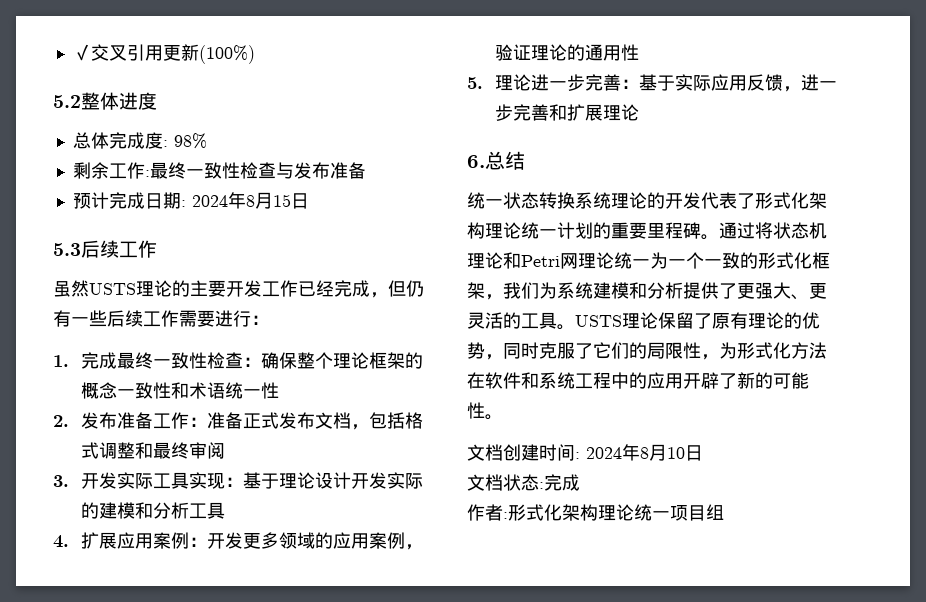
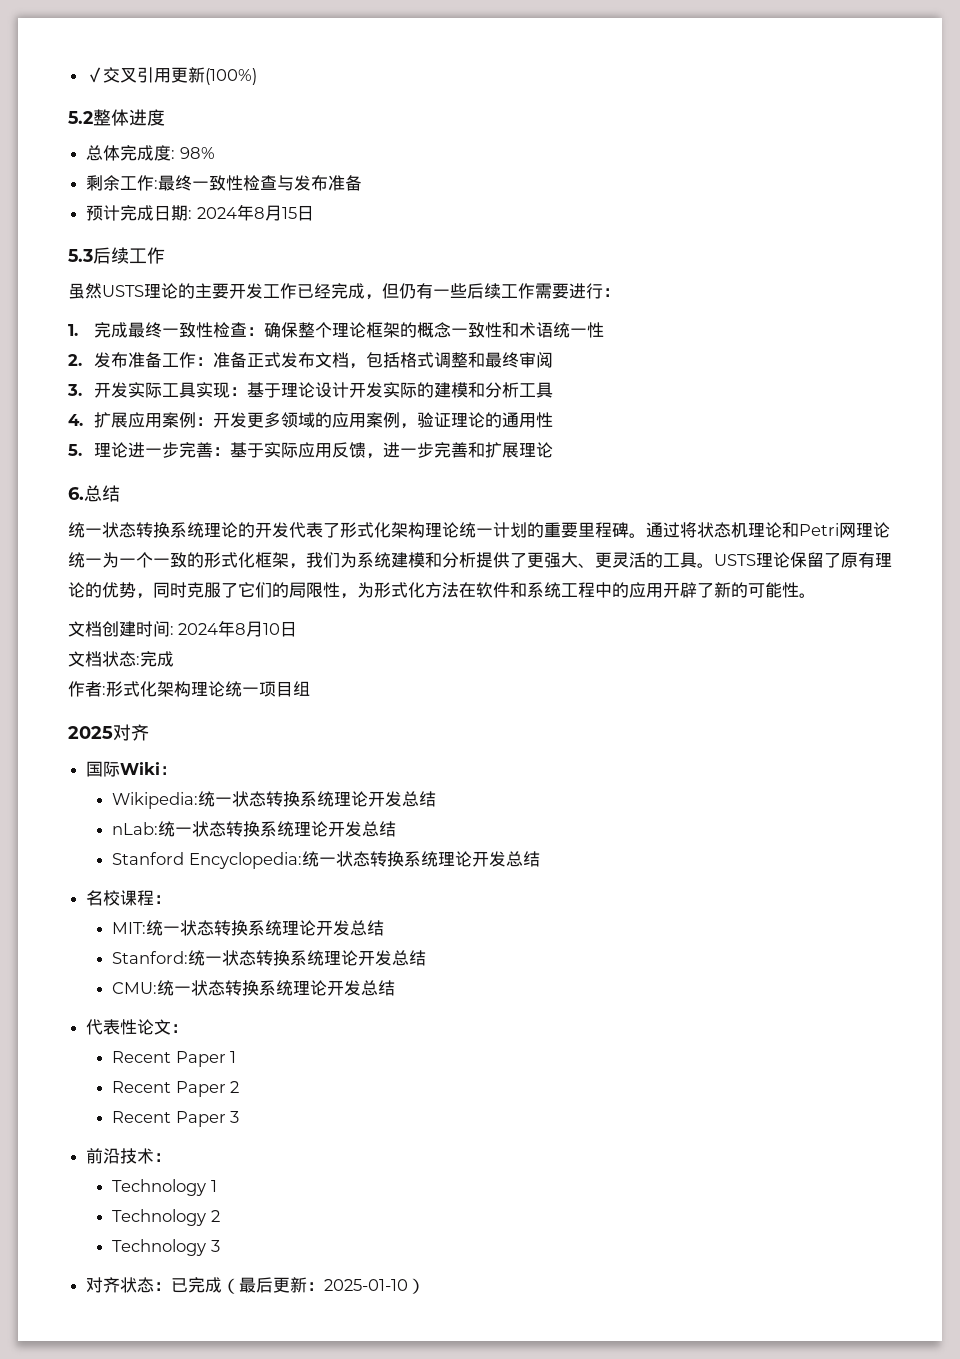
(724, 512) none -> [68,724,149,741] [86,761,178,777] [112,791,437,809] [112,821,397,837] [112,851,540,869] [86,890,172,906] [112,920,385,936] [112,950,427,966] [112,980,396,996] [86,1019,189,1035] [112,1051,237,1067] [112,1081,240,1097] [112,1111,240,1127] [86,1148,172,1164] [112,1179,217,1196] [112,1209,220,1226] [112,1239,220,1256] [86,1277,426,1294] // 2025对齐 // 国际Wiki： // Wikipedia:统一状态转换系统理论开发总结 // nLab:统一状态转换系统理论开发总结 // Stanford Encyclopedia:统一状态转换系统理论开发总结 // 名校课程： // MIT:统一状态转换系统理论开发总结 // Stanford:统一状态转换系统理论开发总结 // CMU:统一状态转换系统理论开发总结 // 代表性论文： // Recent Paper 1 // Recent Paper 2 // Recent Paper 3 // 前沿技术： // Technology 1 // Technology 2 // Technology 3 // 对齐状态：已完成（最后更新：2025-01-10）

